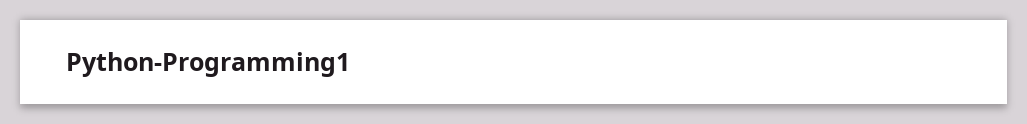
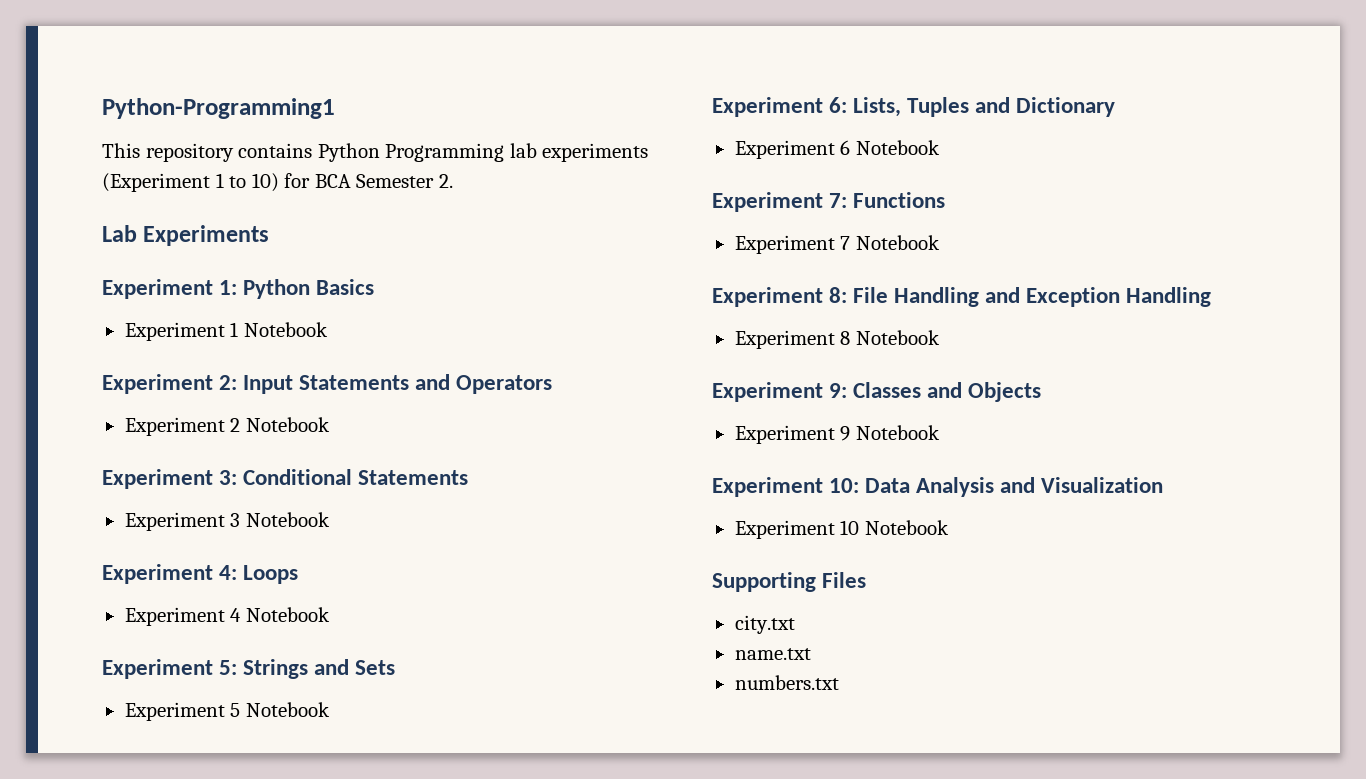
(350, 64) none -> [102,143,649,162] [102,173,453,192] [102,225,270,246] [102,279,375,299] [124,322,328,341] [102,374,553,394] [124,417,330,436] [102,469,469,489] [124,512,330,531] [102,564,299,584] [124,607,330,626] [102,659,396,679] [124,702,330,721] [712,97,1116,117] [734,140,940,159] [712,192,946,212] [734,235,940,254] [712,287,1212,307] [734,330,940,349] [712,382,1042,402] [734,425,940,444] [712,477,1164,497] [734,520,949,539] [712,572,867,592] [734,615,795,634] [734,648,811,660] [734,675,839,690] // This repository contains Python Programming lab experiments (Experiment 1 to 10) for BCA Semester 2. // Lab Experiments // Experiment 1: Python Basics // Experiment 1 Notebook // Experiment 2: Input Statements and Operators // Experiment 2 Notebook // Experiment 3: Conditional Statements // Experiment 3 Notebook // Experiment 4: Loops // Experiment 4 Notebook // Experiment 5: Strings and Sets // Experiment 5 Notebook // Experiment 6: Lists, Tuples and Dictionary // Experiment 6 Notebook // Experiment 7: Functions // Experiment 7 Notebook // Experiment 8: File Handling and Exception Handling // Experiment 8 Notebook // Experiment 9: Classes and Objects // Experiment 9 Notebook // Experiment 10: Data Analysis and Visualization // Experiment 10 Notebook // Supporting Files // city.txt // name.txt // numbers.txt

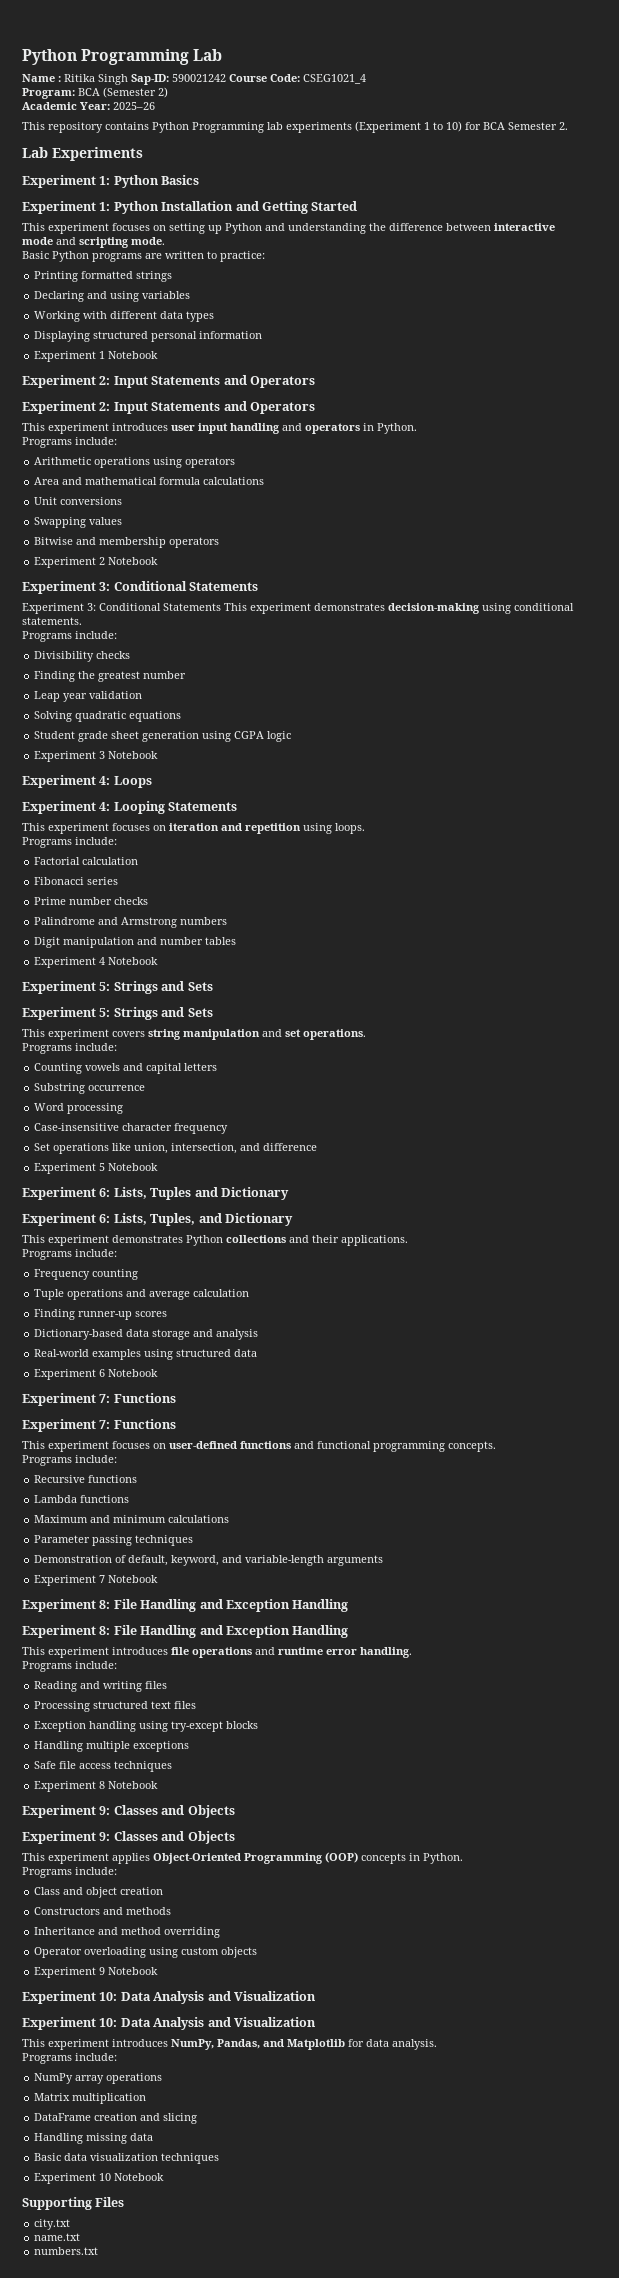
[102,98,335,119] Python-Programming1 -> [22,49,223,65] [22,74,366,85] [22,87,168,99] [22,102,155,110] Python Programming Lab // Name : Ritika Singh Sap-ID: 590021242 Course Code: CSEG1021_4 // Program: BCA (Semester 2) // Academic Year: 2025–26
(375, 287) none -> [22,201,358,214] [22,223,555,234] [22,237,165,248] [22,251,265,262] [34,271,173,282] [34,291,191,302] [34,311,215,322] [34,331,263,342] // Experiment 1: Python Installation and Getting Started // This experiment focuses on setting up Python and understanding the difference between interactive mode and scripting mode. // Basic Python programs are written to practice: // Printing formatted strings // Declaring and using variables // Working with different data types // Displaying structured personal information
(553, 384) none -> [22,401,315,414] [22,423,417,434] [22,437,117,448] [34,457,236,468] [34,477,265,485] [34,497,123,505] [34,517,123,528] [34,537,220,548] // Experiment 2: Input Statements and Operators // This experiment introduces user input handling and operators in Python. // Programs include: // Arithmetic operations using operators // Area and mathematical formula calculations // Unit conversions // Swapping values // Bitwise and membership operators
(469, 477) none -> [22,603,574,614] [22,617,82,625] [22,631,117,642] [34,651,131,662] [34,671,187,682] [34,691,143,702] [34,711,182,722] [34,731,292,742] // Experiment 3: Conditional Statements This experiment demonstrates decision-making using conditional statements. // Programs include: // Divisibility checks // Finding the greatest number // Leap year validation // Solving quadratic equations // Student grade sheet generation using CGPA logic
(299, 574) none -> [22,801,238,814] [22,823,365,834] [22,837,117,848] [34,857,139,865] [34,877,119,885] [34,897,149,905] [34,917,228,928] [34,937,237,948] // Experiment 4: Looping Statements // This experiment focuses on iteration and repetition using loops. // Programs include: // Factorial calculation // Fibonacci series // Prime number checks // Palindrome and Armstrong numbers // Digit manipulation and number tables
(396, 667) none -> [22,1007,213,1020] [22,1029,366,1040] [22,1043,117,1054] [34,1063,218,1074] [34,1083,146,1094] [34,1103,124,1114] [34,1123,229,1134] [34,1143,318,1154] // Experiment 5: Strings and Sets // This experiment covers string manipulation and set operations. // Programs include: // Counting vowels and capital letters // Substring occurrence // Word processing // Case-insensitive character frequency // Set operations like union, intersection, and difference
(1116, 107) none -> [22,1213,293,1226] [22,1235,408,1246] [22,1249,117,1260] [34,1269,139,1280] [34,1289,250,1300] [34,1309,168,1320] [34,1329,259,1340] [34,1349,258,1360] // Experiment 6: Lists, Tuples, and Dictionary // This experiment demonstrates Python collections and their applications. // Programs include: // Frequency counting // Tuple operations and average calculation // Finding runner-up scores // Dictionary-based data storage and analysis // Real-world examples using structured data
(946, 200) none -> [22,1419,176,1432] [22,1441,496,1452] [22,1455,117,1466] [34,1475,138,1483] [34,1495,130,1503] [34,1515,230,1523] [34,1535,194,1546] [34,1555,384,1566] // Experiment 7: Functions // This experiment focuses on user-defined functions and functional programming concepts. // Programs include: // Recursive functions // Lambda functions // Maximum and minimum calculations // Parameter passing techniques // Demonstration of default, keyword, and variable-length arguments
(1212, 297) none -> [22,1625,349,1638] [22,1647,412,1658] [22,1661,117,1672] [34,1681,168,1692] [34,1701,197,1712] [34,1721,259,1732] [34,1741,190,1752] [34,1761,173,1772] // Experiment 8: File Handling and Exception Handling // This experiment introduces file operations and runtime error handling. // Programs include: // Reading and writing files // Processing structured text files // Exception handling using try-except blocks // Handling multiple exceptions // Safe file access techniques
(1042, 392) none -> [22,1831,235,1844] [22,1852,463,1864] [22,1867,117,1878] [34,1887,164,1898] [34,1907,172,1915] [34,1927,221,1938] [34,1947,258,1958] // Experiment 9: Classes and Objects // This experiment applies Object-Oriented Programming (OOP) concepts in Python. // Programs include: // Class and object creation // Constructors and methods // Inheritance and method overriding // Operator overloading using custom objects
(1164, 485) none -> [22,2017,316,2030] [22,2039,437,2050] [22,2053,117,2064] [34,2073,163,2084] [34,2093,147,2104] [34,2113,198,2124] [34,2133,154,2144] [34,2153,220,2164] // Experiment 10: Data Analysis and Visualization // This experiment introduces NumPy, Pandas, and Matplotlib for data analysis. // Programs include: // NumPy array operations // Matrix multiplication // DataFrame creation and slicing // Handling missing data // Basic data visualization techniques

